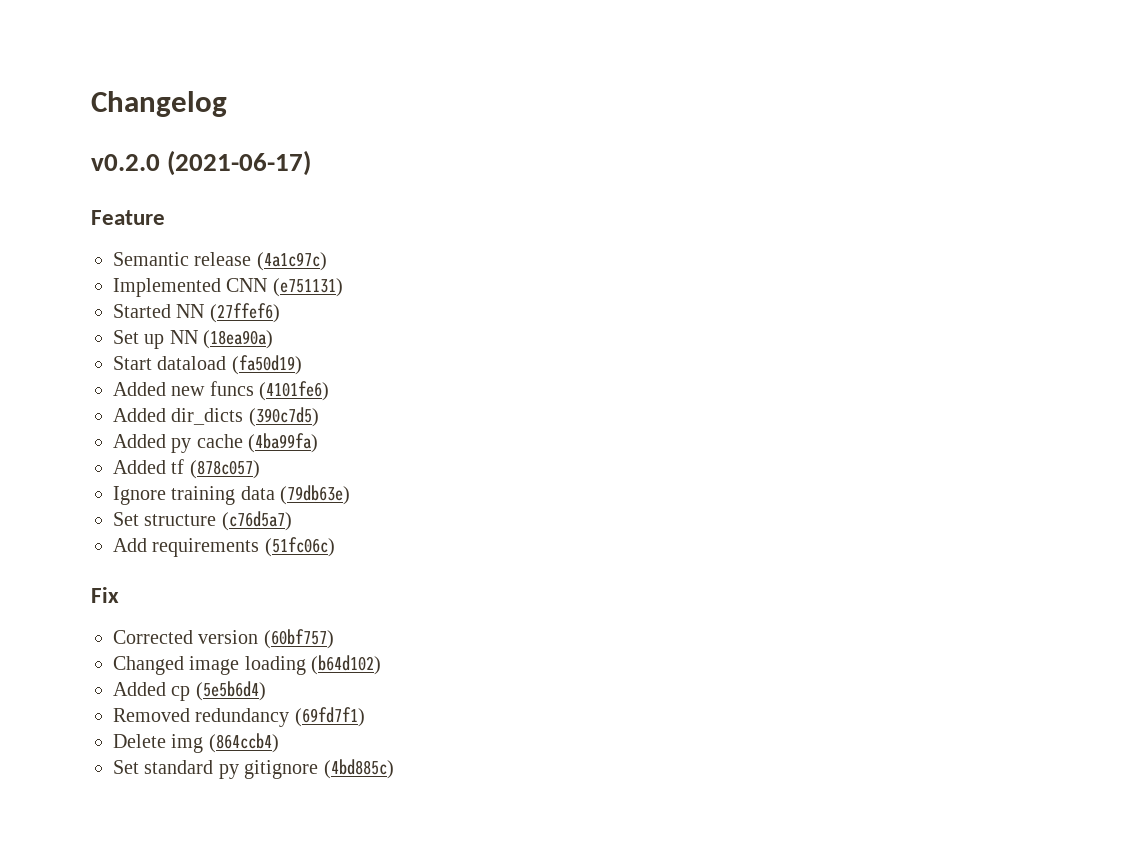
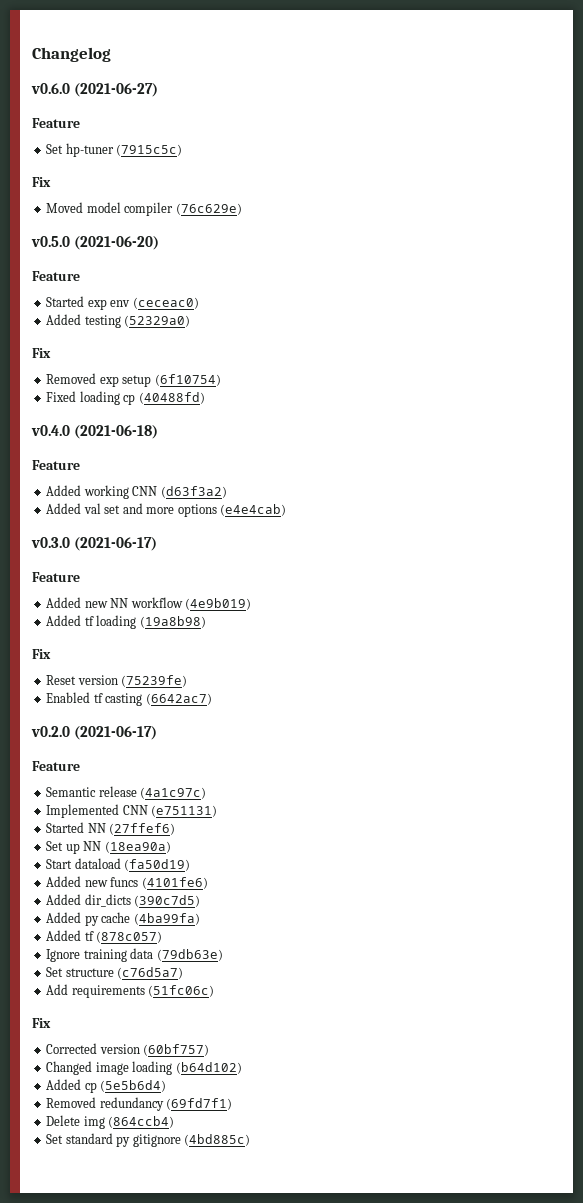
(227, 104) none -> [31,83,159,97] [32,118,80,128] [46,143,183,157] [32,177,51,187] [46,202,242,216] [31,236,160,250] [32,271,80,281] [46,296,199,310] [46,314,191,328] [32,348,51,358] [46,373,221,387] [46,391,205,405] [31,425,159,439] [32,460,80,470] [46,485,227,499] [46,503,287,517] [31,537,158,551] [32,572,80,582] [46,597,252,610] [46,615,206,629] [32,649,51,659] [46,675,188,687] [46,692,212,706] // v0.6.0 (2021-06-27) // Feature // Set hp-tuner (7915c5c) // Fix // Moved model compiler (76c629e) // v0.5.0 (2021-06-20) // Feature // Started exp env (ceceac0) // Added testing (52329a0) // Fix // Removed exp setup (6f10754) // Fixed loading cp (40488fd) // v0.4.0 (2021-06-18) // Feature // Added working CNN (d63f3a2) // Added val set and more options (e4e4cab) // v0.3.0 (2021-06-17) // Feature // Added new NN workflow (4e9b019) // Added tf loading (19a8b98) // Fix // Reset version (75239fe) // Enabled tf casting (6642ac7)

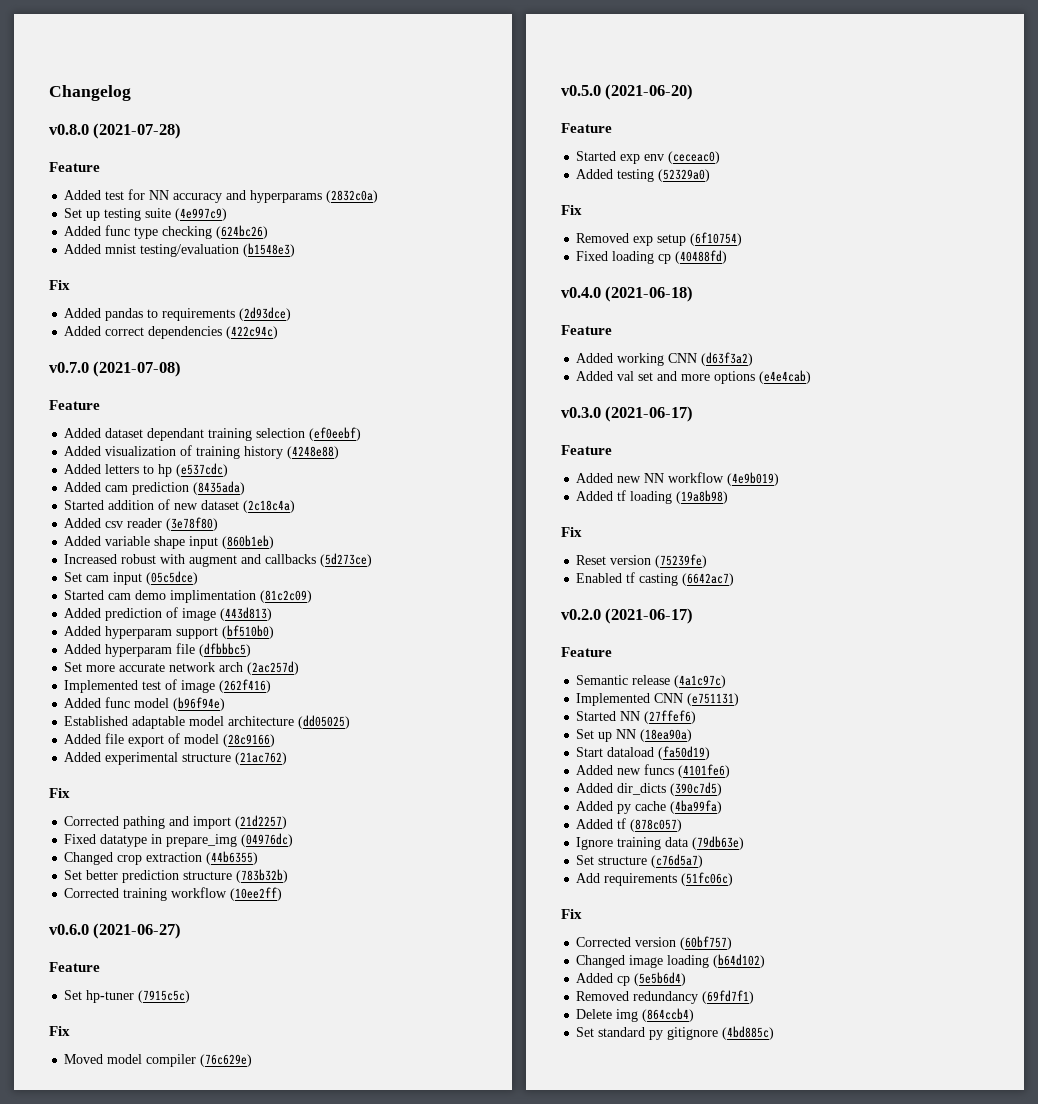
(111, 54) none -> [49,123,182,139] [49,162,100,172] [64,189,379,203] [64,208,228,221] [64,225,269,239] [64,243,296,257] [49,280,70,290] [64,307,292,321] [64,326,279,339] [49,361,182,377] [49,400,100,410] [64,427,362,441] [64,445,340,459] [64,463,229,477] [64,481,246,495] [64,499,296,513] [64,517,219,531] [64,535,275,549] [64,553,373,567] [64,571,199,585] [64,590,313,603] [64,607,273,621] [64,625,275,639] [64,643,252,657] [64,661,300,675] [64,679,272,693] [64,697,226,711] [64,715,351,729] [64,733,276,747] [64,752,288,765] [49,788,70,798] [64,815,288,829] [64,833,294,847] [64,851,259,865] [64,869,289,883] [64,887,283,901] // v0.8.0 (2021-07-28) // Feature // Added test for NN accuracy and hyperparams (2832c0a) // Set up testing suite (4e997c9) // Added func type checking (624bc26) // Added mnist testing/evaluation (b1548e3) // Fix // Added pandas to requirements (2d93dce) // Added correct dependencies (422c94c) // v0.7.0 (2021-07-08) // Feature // Added dataset dependant training selection (ef0eebf) // Added visualization of training history (4248e88) // Added letters to hp (e537cdc) // Added cam prediction (8435ada) // Started addition of new dataset (2c18c4a) // Added csv reader (3e78f80) // Added variable shape input (860b1eb) // Increased robust with augment and callbacks (5d273ce) // Set cam input (05c5dce) // Started cam demo implimentation (81c2c09) // Added prediction of image (443d813) // Added hyperparam support (bf510b0) // Added hyperparam file (dfbbbc5) // Set more accurate network arch (2ac257d) // Implemented test of image (262f416) // Added func model (b96f94e) // Established adaptable model architecture (dd05025) // Added file export of model (28c9166) // Added experimental structure (21ac762) // Fix // Corrected pathing and import (21d2257) // Fixed datatype in prepare_img (04976dc) // Changed crop extraction (44b6355) // Set better prediction structure (783b32b) // Corrected training workflow (10ee2ff)

